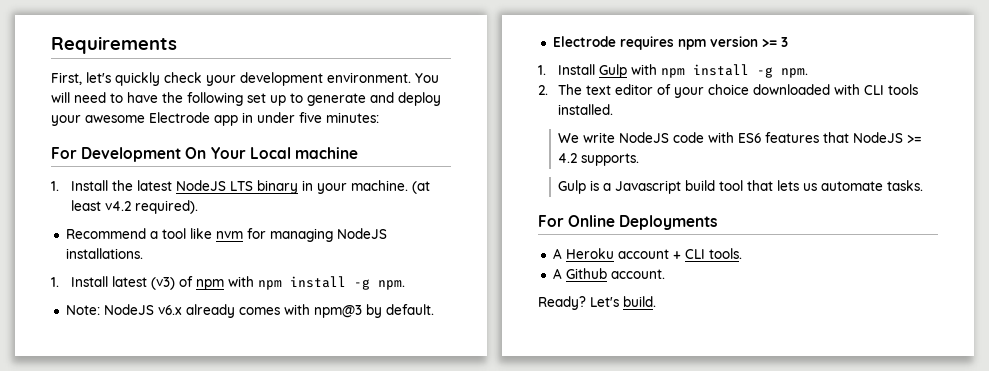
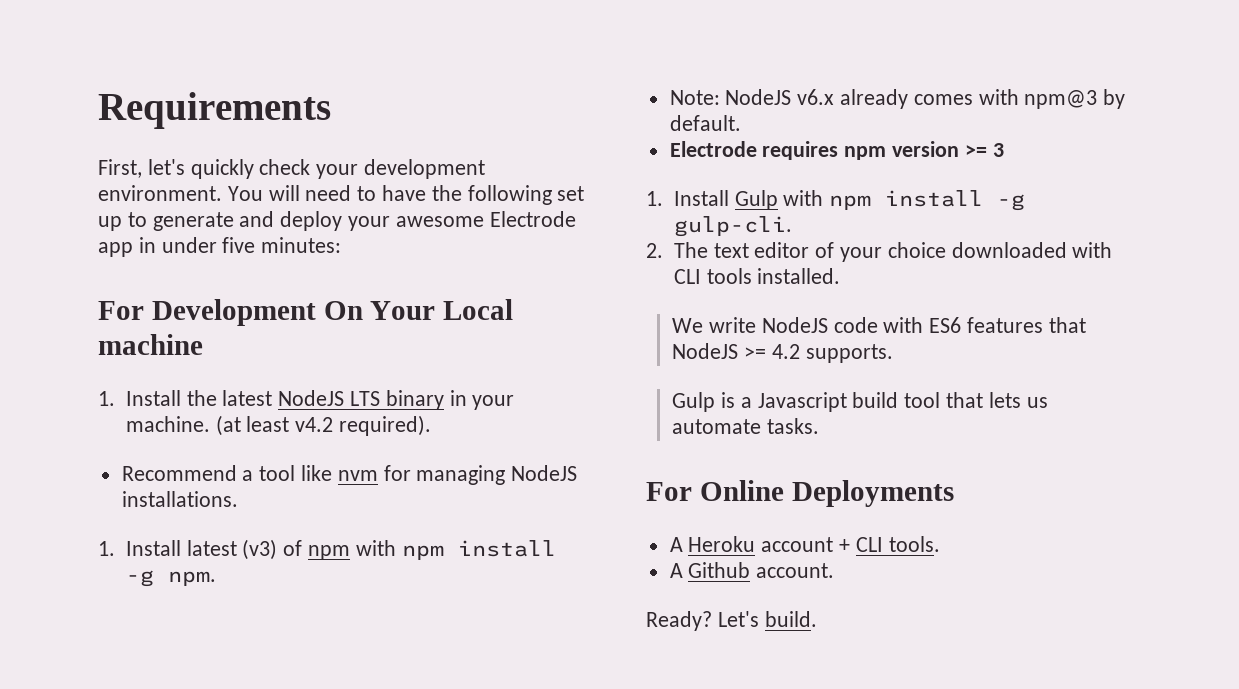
[781,68,809,78] npm. -> [673,216,792,237] gulp-cli.

